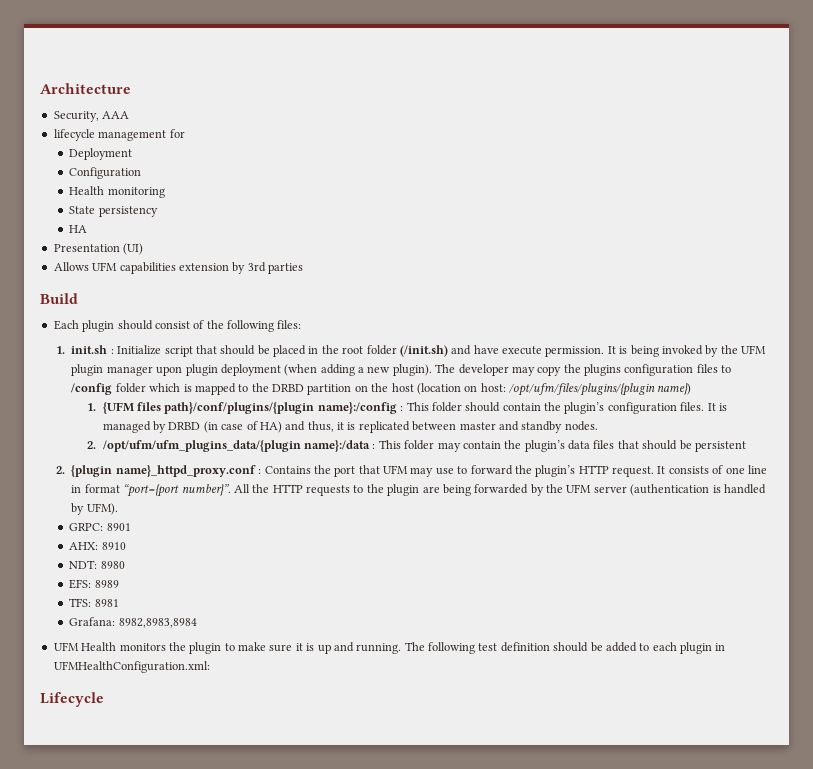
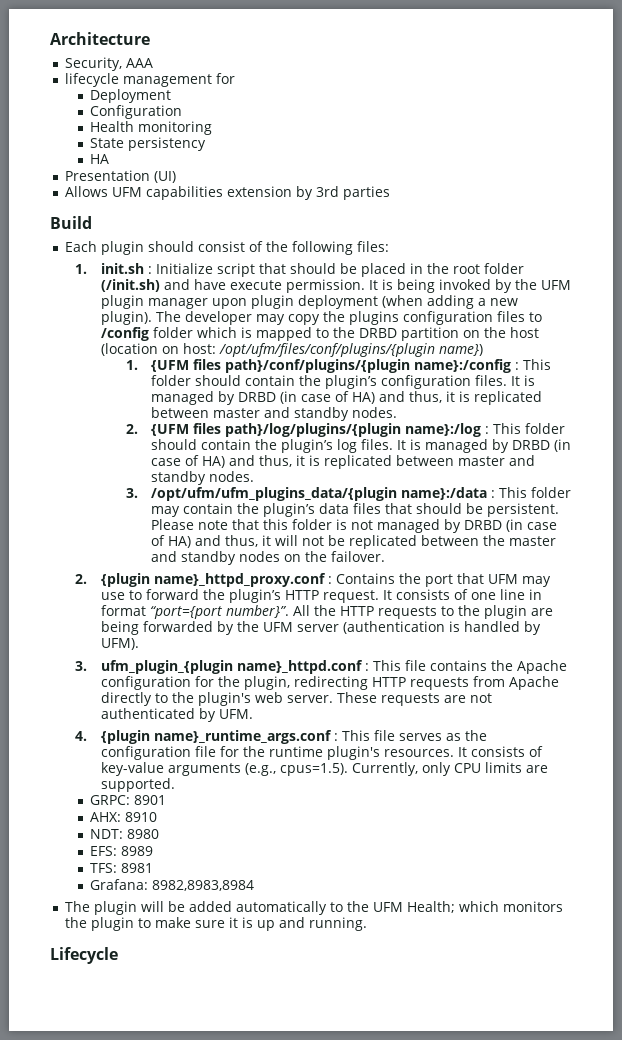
[508,383,655,396] /opt/ufm/files/plugins/{plugin -> [218,343,435,357] /opt/ufm/files/conf/plugins/{plugin
(97, 445) none -> [151,423,566,437] [151,439,572,453] [151,455,536,469] [151,471,255,485] [125,488,138,498] {UFM files path}/log/plugins/{plugin name}:/log : This folder should contain the plugin’s log files. It is managed by DRBD (in case of HA) and thus, it is replicated between master and standby nodes. // 3.
[694,441,746,452] persistent -> [487,503,560,517] [151,519,558,533] [151,535,557,549] [151,551,386,565] persistent. Please note that this folder is not managed by DRBD (in case of HA) and thus, it will not be replicated between the master and standby nodes on the failover.
(118, 509) none -> [75,660,567,674] [100,676,559,690] [100,692,492,706] [100,708,253,722] [75,730,487,744] [100,746,543,760] [100,762,548,776] [100,778,175,792] // 3. ufm_plugin_{plugin name}_httpd.conf : This file contains the Apache configuration for the plugin, redirecting HTTP requests from Apache directly to the plugin's web server. These requests are not authenticated by UFM. // 4. {plugin name}_runtime_args.conf : This file serves as the configuration file for the runtime plugin's resources. It consists of key-value arguments (e.g., cpus=1.5). Currently, only CPU limits are supported.
[53,642,117,651] UFM Health -> [64,901,499,915] The plugin will be added automatically to the UFM Health; which
[404,642,726,654] [53,661,210,673] The following test definition should be added to each plugin in UFMHealthConfiguration.xml: -> (367, 924) none

